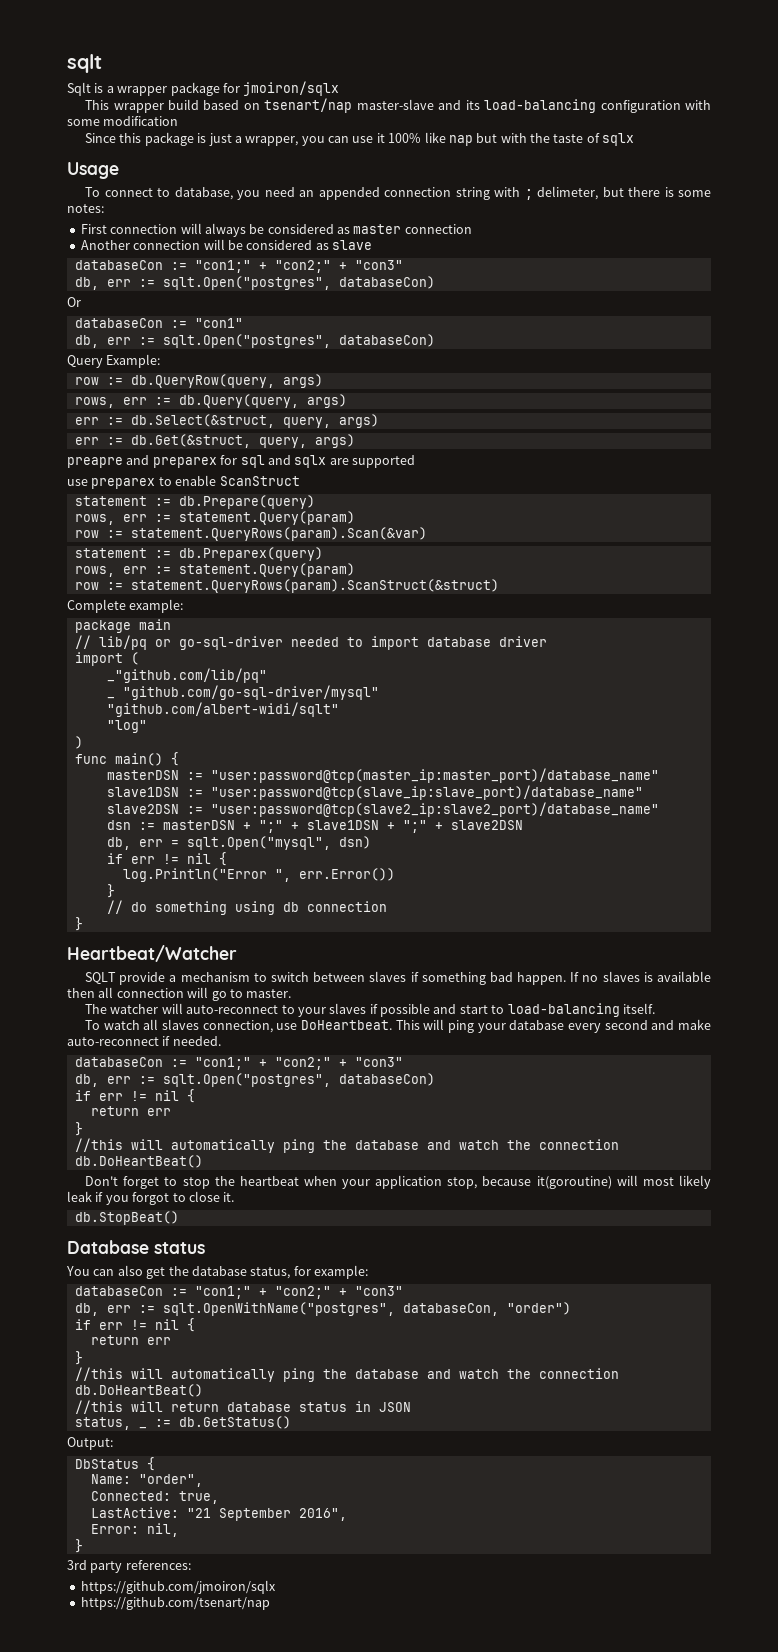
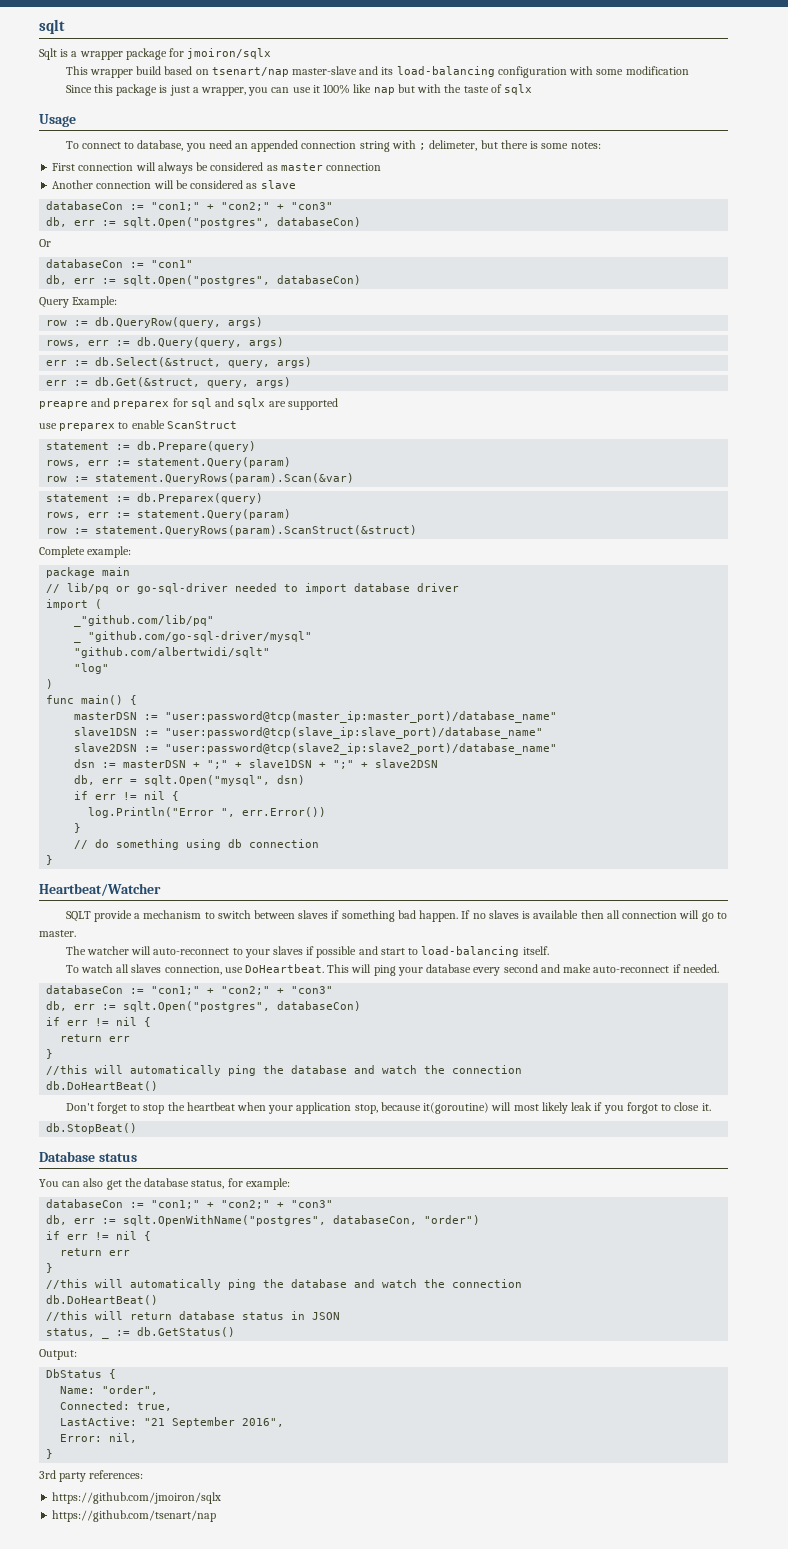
[106,702,339,717] "github.com/albert-widi/sqlt" -> [74,647,271,658] "github.com/albertwidi/sqlt"

